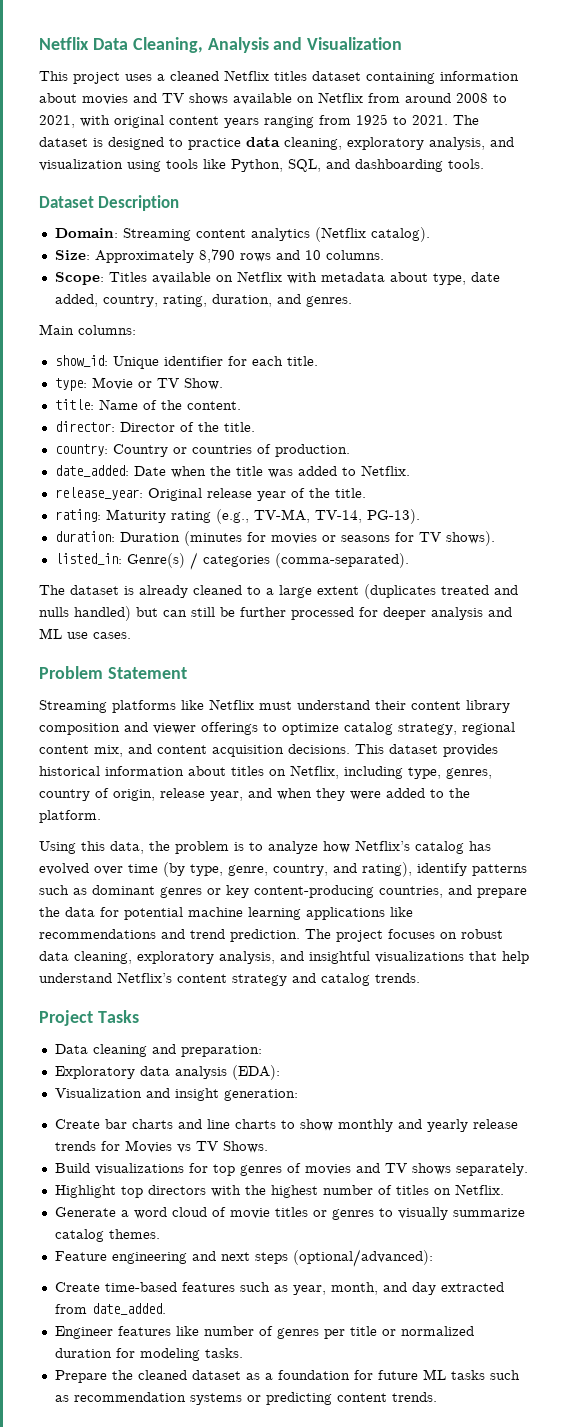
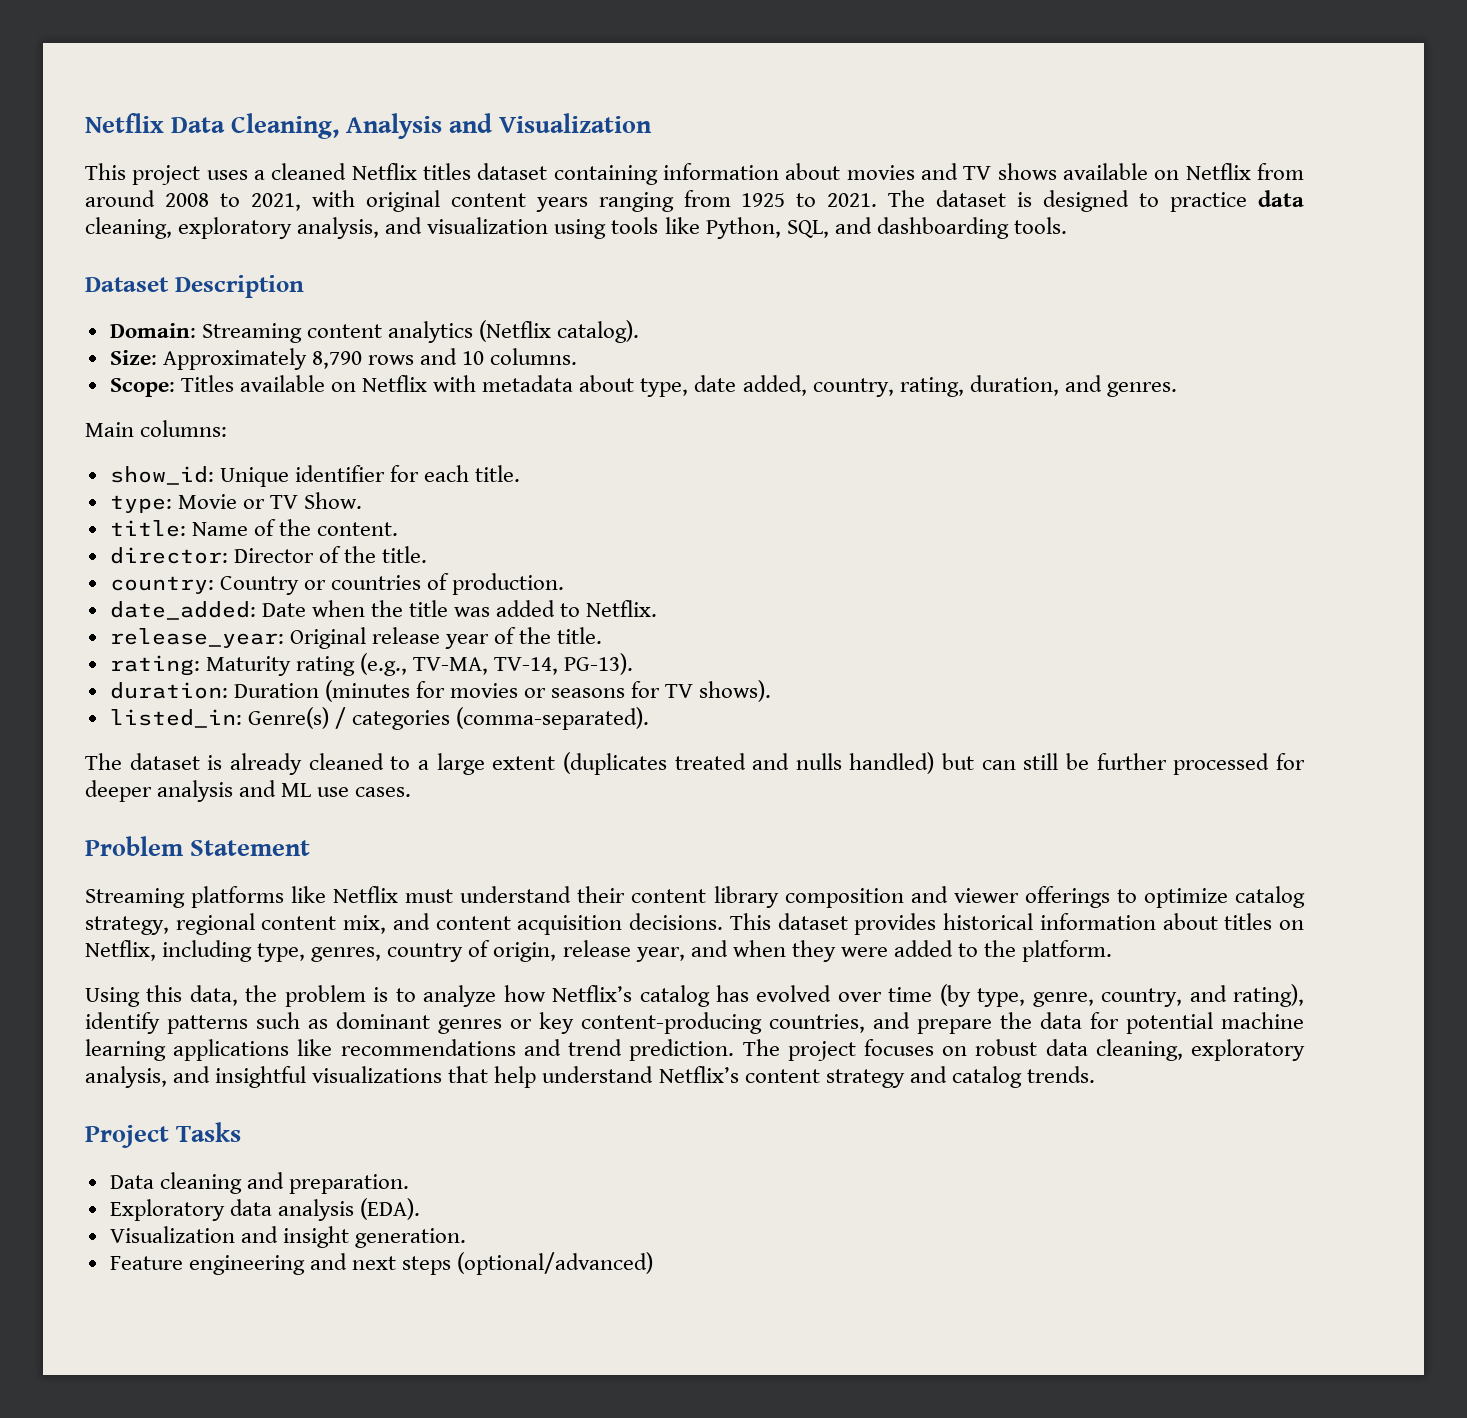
[180,1045,262,1057] preparation: -> [288,1174,409,1194] preparation.
[231,1065,280,1080] (EDA): -> [359,1198,420,1220] (EDA).
[223,1089,298,1101] [54,1119,518,1132] [54,1140,268,1153] [54,1163,528,1176] [54,1184,504,1198] [54,1207,525,1220] [54,1229,160,1242] generation: // Create bar charts and line charts to show monthly and yearly release trends for Movies vs TV Shows. // Build visualizations for top genres of movies and TV shows separately. // Highlight top directors with the highest number of titles on Netflix. // Generate a word cloud of movie titles or genres to visually summarize catalog themes. -> [354,1228,466,1248] generation.
[292,1249,433,1267] [54,1282,504,1295] [54,1303,166,1315] [54,1326,474,1339] [54,1348,243,1361] [54,1369,520,1383] [54,1392,437,1405] (optional/advanced): // Create time-based features such as year, month, and day extracted from date_added. // Engineer features like number of genres per title or normalized duration for modeling tasks. // Prepare the cleaned dataset as a foundation for future ML tasks such as recommendation systems or predicting content trends. -> [457,1252,654,1275] (optional/advanced)

